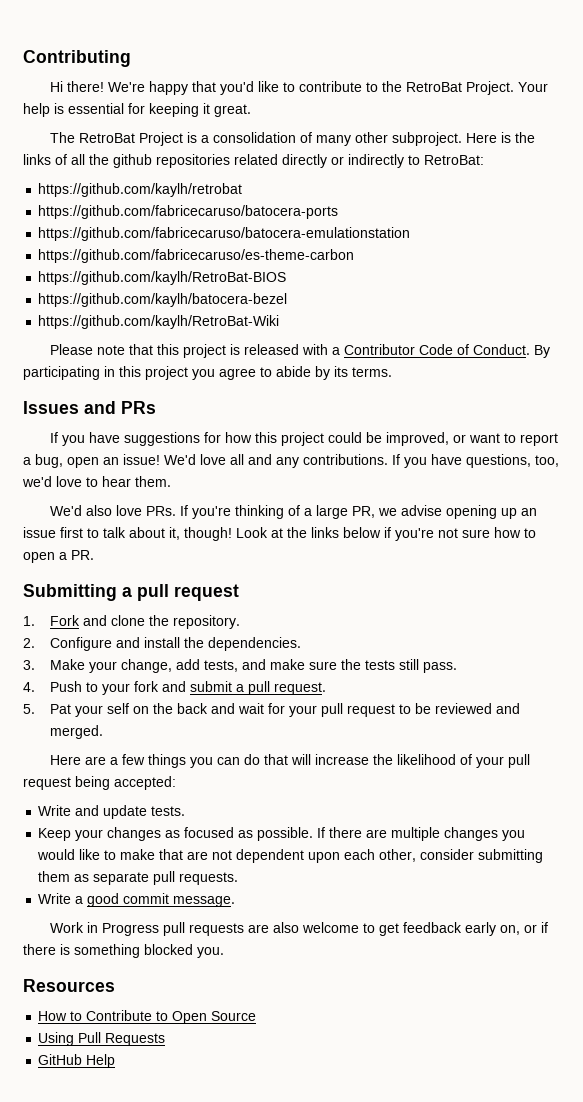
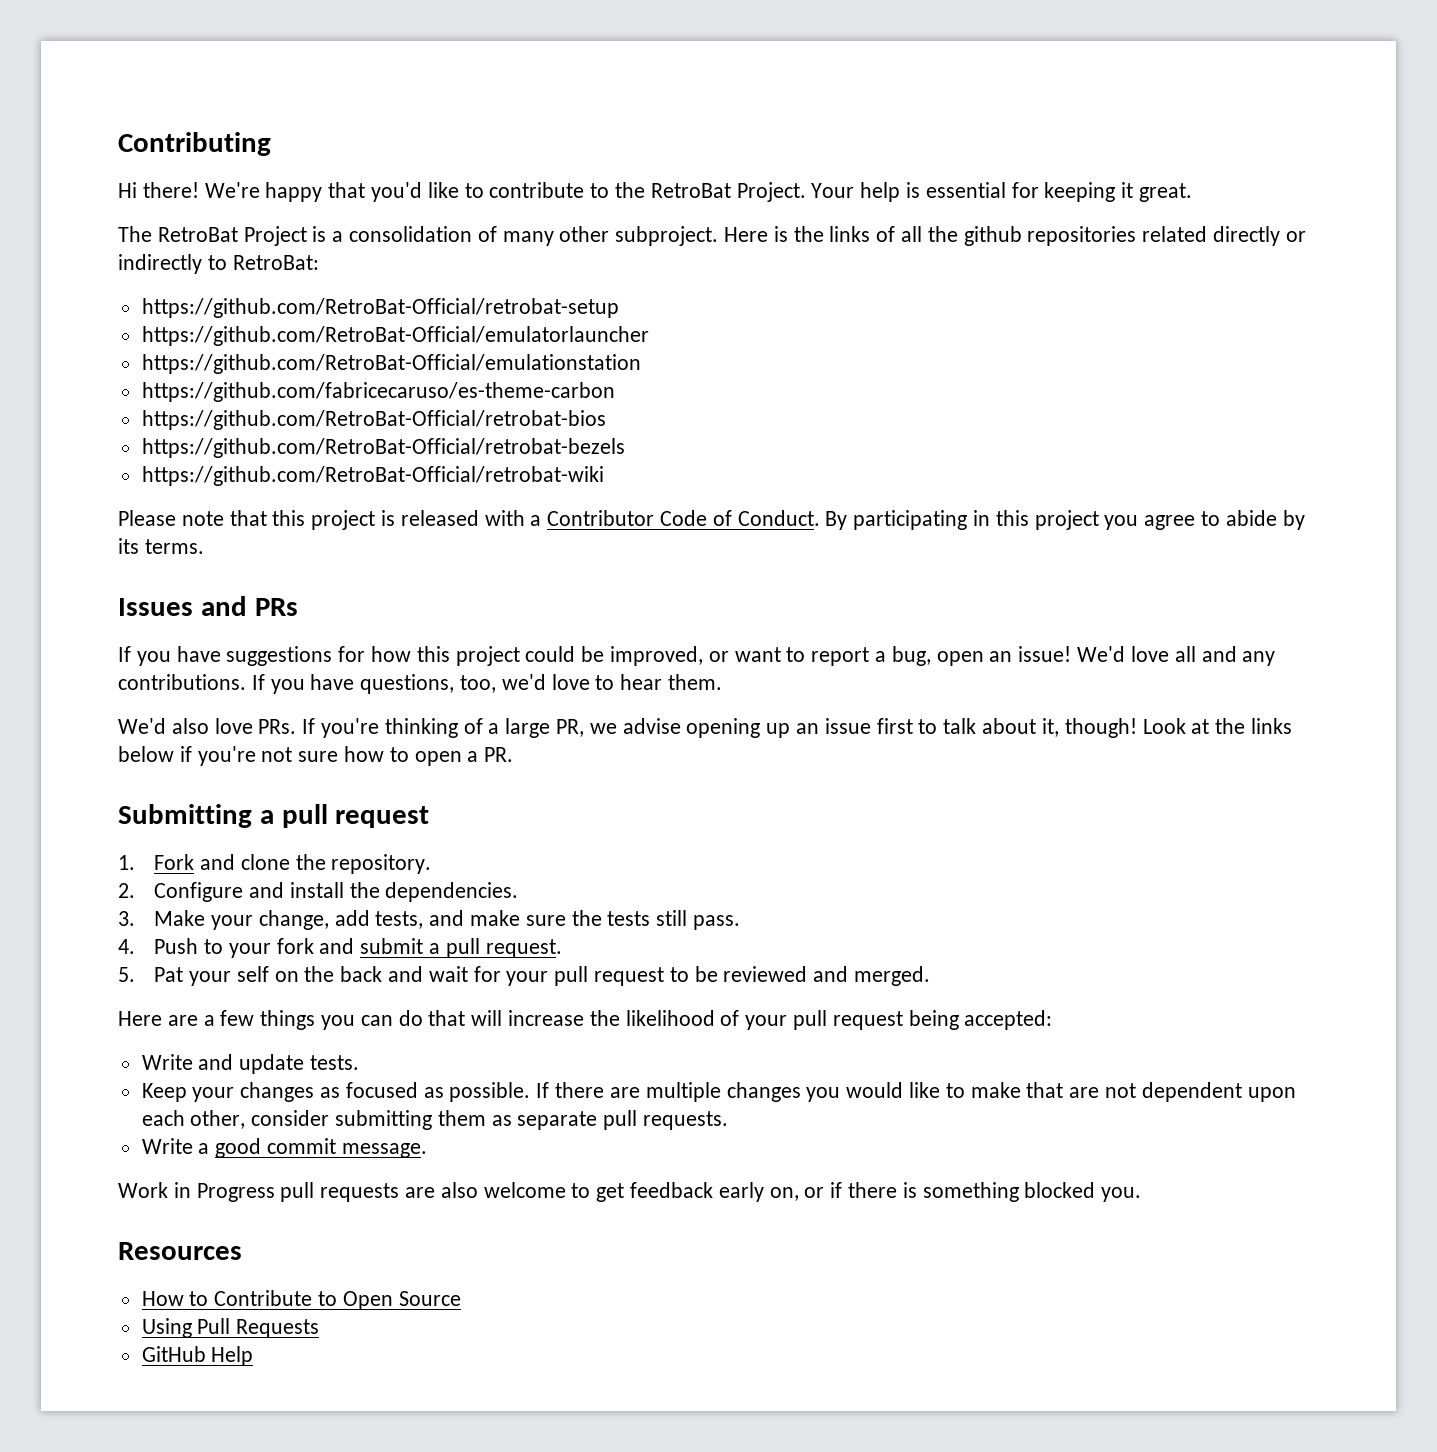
[38,183,243,197] [38,205,339,219] [38,227,411,241] [38,249,355,263] [38,271,287,285] [38,293,288,307] [38,315,280,329] https://github.com/kaylh/retrobat // https://github.com/fabricecaruso/batocera-ports // https://github.com/fabricecaruso/batocera-emulationstation // https://github.com/fabricecaruso/es-theme-carbon // https://github.com/kaylh/RetroBat-BIOS // https://github.com/kaylh/batocera-bezel // https://github.com/kaylh/RetroBat-Wiki -> [141,298,619,318] [141,326,649,346] [141,354,641,374] [141,382,615,402] [141,410,606,430] [141,438,625,458] [141,466,604,486] https://github.com/RetroBat-Official/retrobat-setup // https://github.com/RetroBat-Official/emulatorlauncher // https://github.com/RetroBat-Official/emulationstation // https://github.com/fabricecaruso/es-theme-carbon // https://github.com/RetroBat-Official/retrobat-bios // https://github.com/RetroBat-Official/retrobat-bezels // https://github.com/RetroBat-Official/retrobat-wiki

